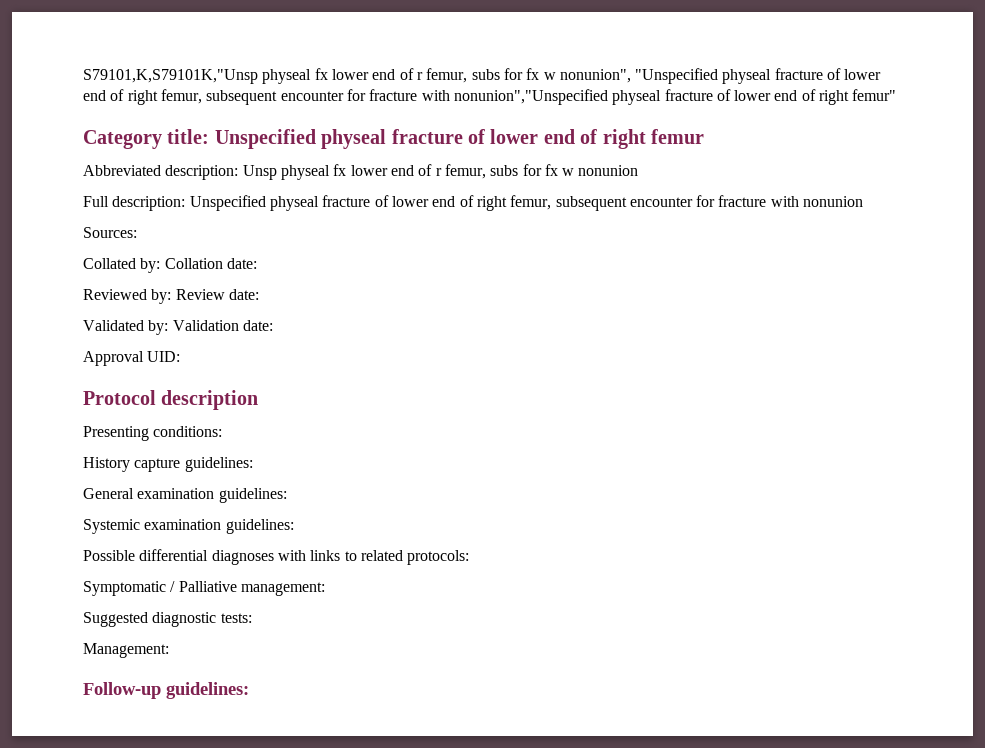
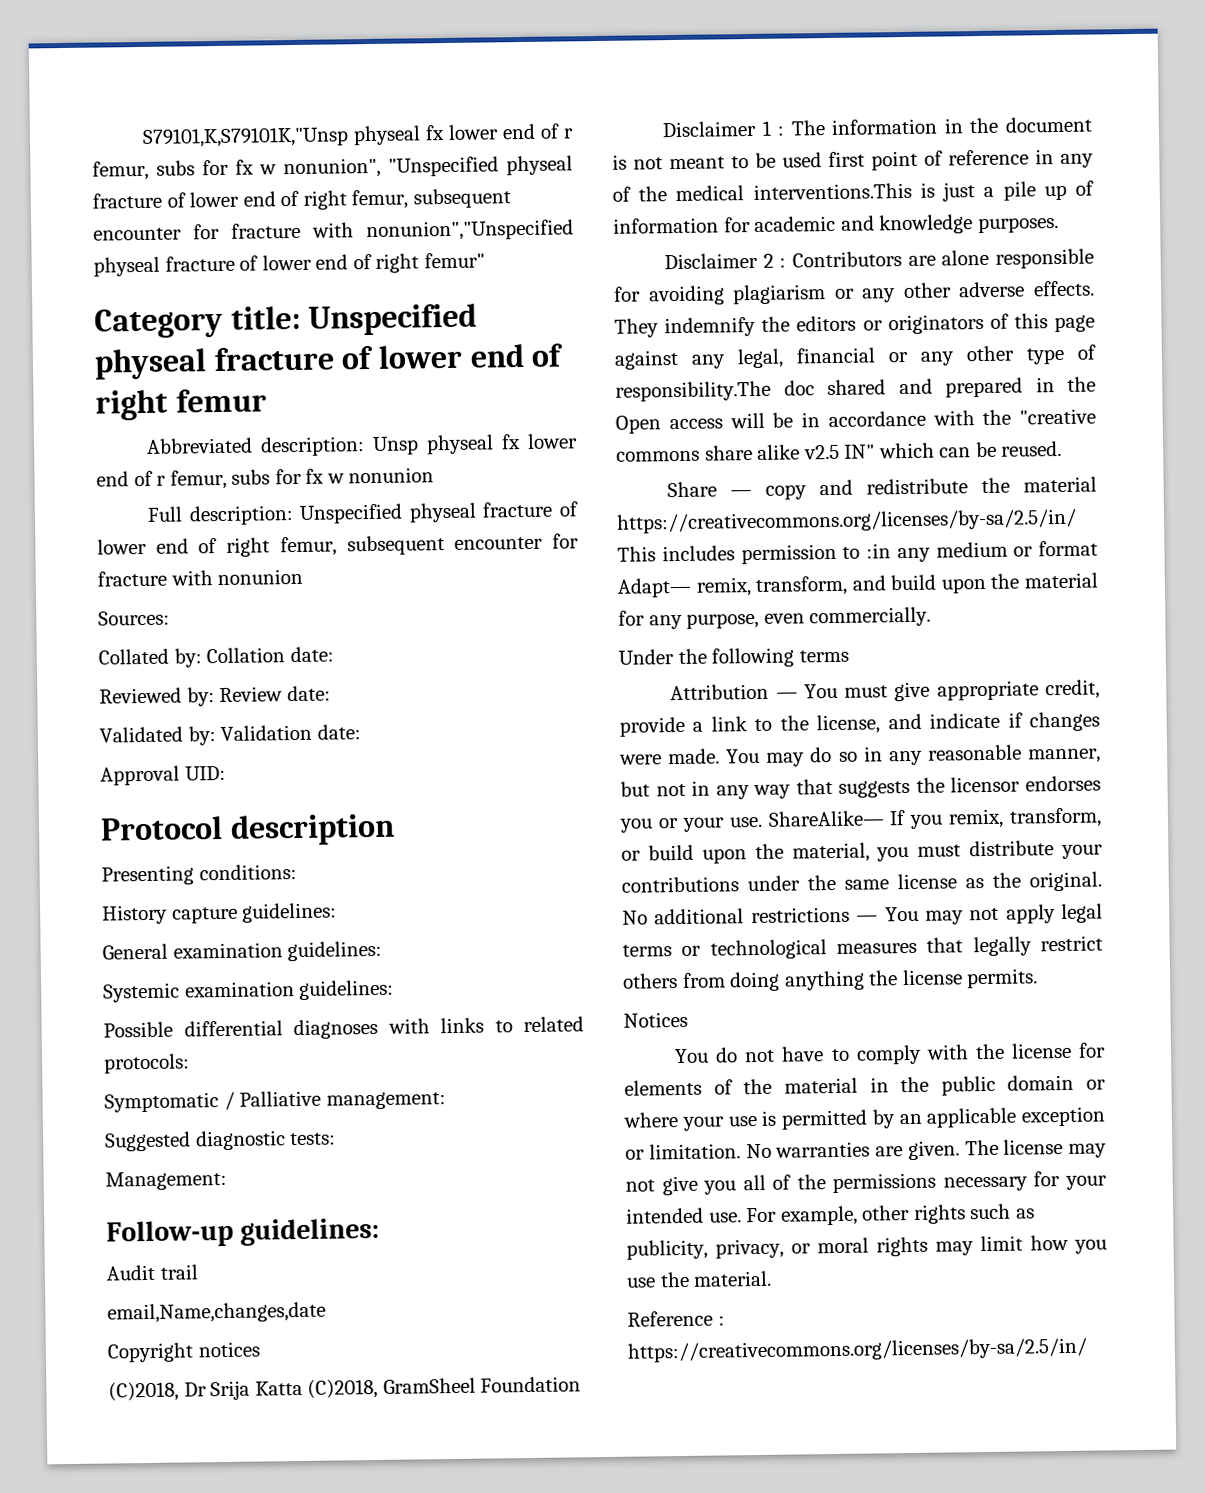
(249, 690) none -> [106,1264,198,1281] [107,1301,326,1324] [107,1341,260,1363] [108,1376,582,1402] [662,116,1092,138] [612,149,1094,171] [612,180,1094,202] [613,214,1059,235] [664,248,1094,270] [613,280,1095,306] [614,313,1095,338] [614,344,1096,370] [615,376,1096,402] [615,408,1096,434] [616,440,1063,462] [667,476,1097,500] [616,508,1077,534] [617,540,1098,565] [617,572,1098,598] [618,606,932,630] [618,647,849,668] [670,679,1100,702] [619,711,1100,737] [619,744,1101,767] [620,775,1101,800] [619,807,1102,833] [621,840,1103,864] [621,871,1102,893] [622,903,1103,925] [622,935,1103,960] [622,968,1039,992] [623,1011,688,1028] [674,1042,1106,1065] [624,1074,1106,1096] [623,1106,1106,1131] [625,1139,1107,1161] [625,1171,1107,1196] [626,1203,1035,1226] [626,1234,1107,1260] [626,1270,773,1288] [627,1310,725,1327] [627,1337,1088,1363] // Audit trail // email,Name,changes,date // Copyright notices // (C)2018, Dr Srija Katta (C)2018, GramSheel Foundation // Disclaimer 1 : The information in the document is not meant to be used first point of reference in any of the medical interventions.This is just a pile up of information for academic and knowledge purposes. // Disclaimer 2 : Contributors are alone responsible for avoiding plagiarism or any other adverse effects. They indemnify the editors or originators of this page against any legal, financial or any other type of responsibility.The doc shared and prepared in the Open access will be in accordance with the "creative commons share alike v2.5 IN" which can be reused. // Share — copy and redistribute the material https://creativecommons.org/licenses/by-sa/2.5/in/ This includes permission to :in any medium or format Adapt— remix, transform, and build upon the material for any purpose, even commercially. // Under the following terms // Attribution — You must give appropriate credit, provide a link to the license, and indicate if changes were made. You may do so in any reasonable manner, but not in any way that suggests the licensor endorses you or your use. ShareAlike— If you remix, transform, or build upon the material, you must distribute your contributions under the same license as the original. No additional restrictions — You may not apply legal terms or technological measures that legally restrict others from doing anything the license permits. // Notices // You do not have to comply with the license for elements of the material in the public domain or where your use is permitted by an applicable exception or limitation. No warranties are given. The license may not give you all of the permissions necessary for your intended use. For example, other rights such as publicity, privacy, or moral rights may limit how you use the material. // Reference : https://creativecommons.org/licenses/by-sa/2.5/in/

